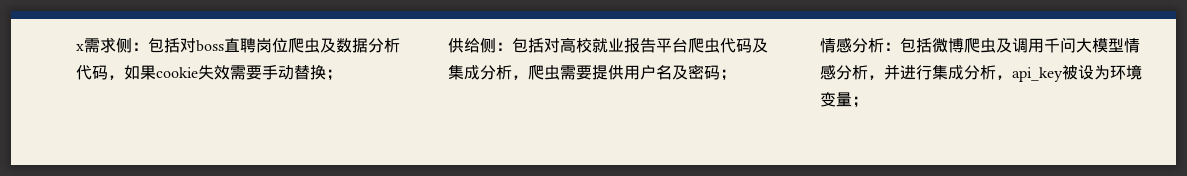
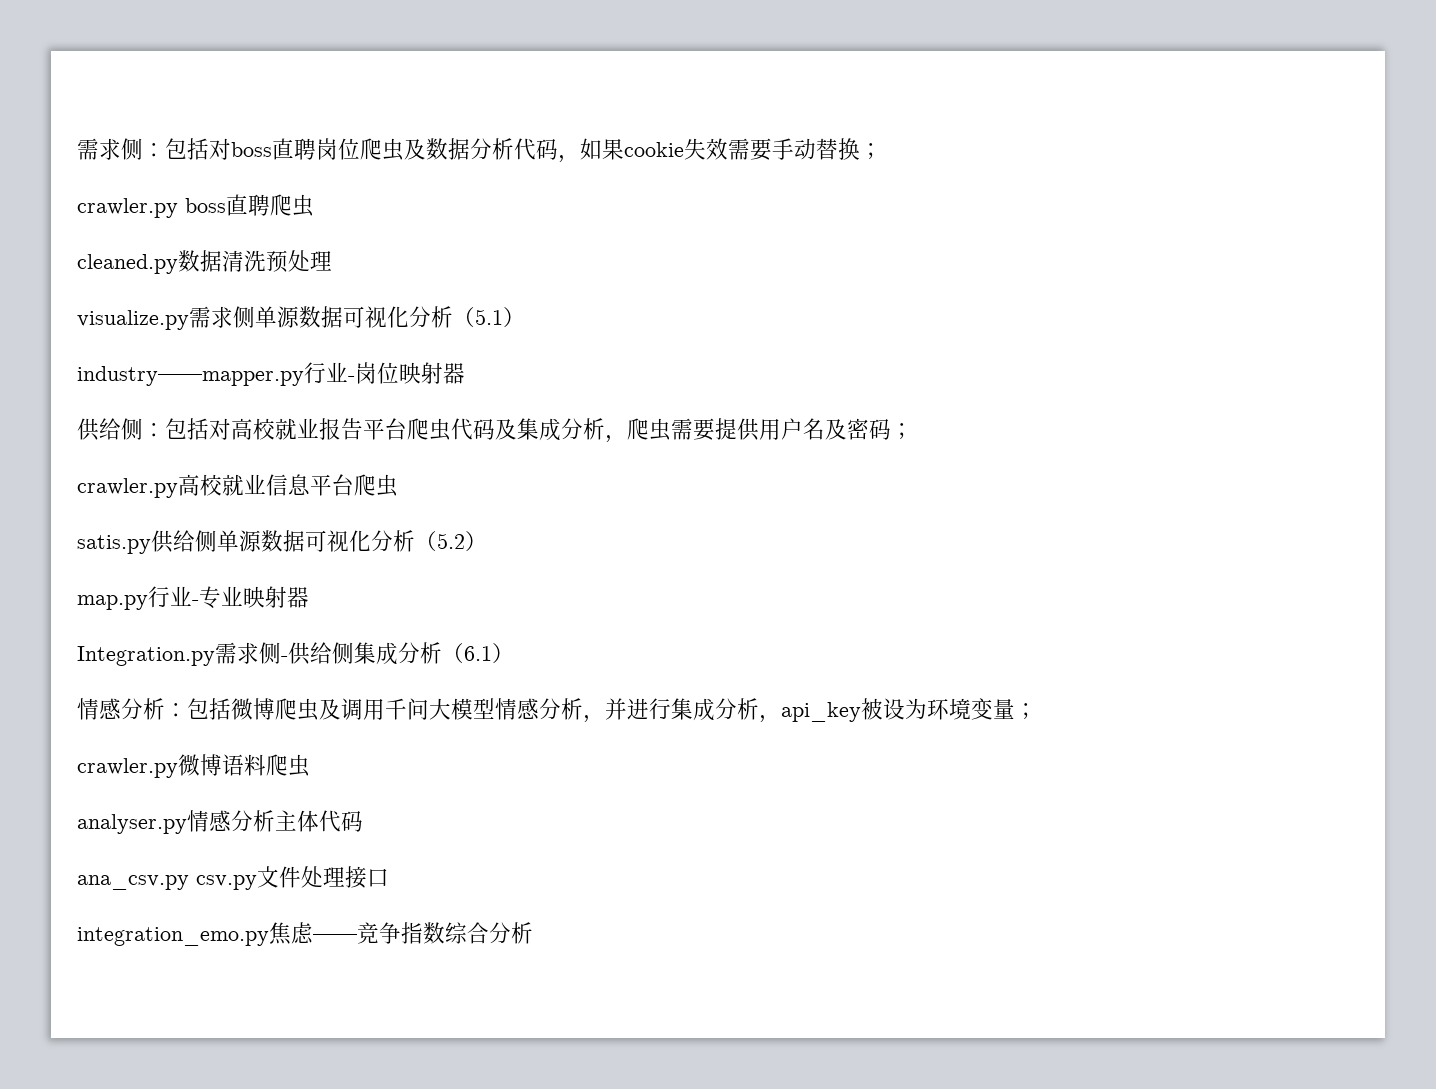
[76,44,84,51] x -> (77, 149) none
(342, 75) none -> [77,194,314,218] [77,250,332,274] [77,306,525,330] [77,362,465,386] // crawler.py boss直聘爬虫 // cleaned.py数据清洗预处理 // visualize.py需求侧单源数据可视化分析（5.1） // industry——mapper.py行业-岗位映射器
(736, 75) none -> [77,474,398,498] [77,530,487,554] [77,586,309,610] [77,642,514,666] // crawler.py高校就业信息平台爬虫 // satis.py供给侧单源数据可视化分析（5.2） // map.py行业-专业映射器 // Integration.py需求侧-供给侧集成分析（6.1）
(868, 102) none -> [77,754,310,778] [77,810,363,834] [77,866,389,890] [77,922,533,946] // crawler.py微博语料爬虫 // analyser.py情感分析主体代码 // ana_csv.py csv.py文件处理接口 // integration_emo.py焦虑——竞争指数综合分析

